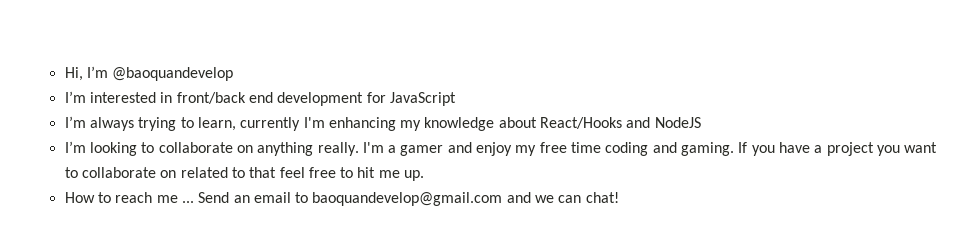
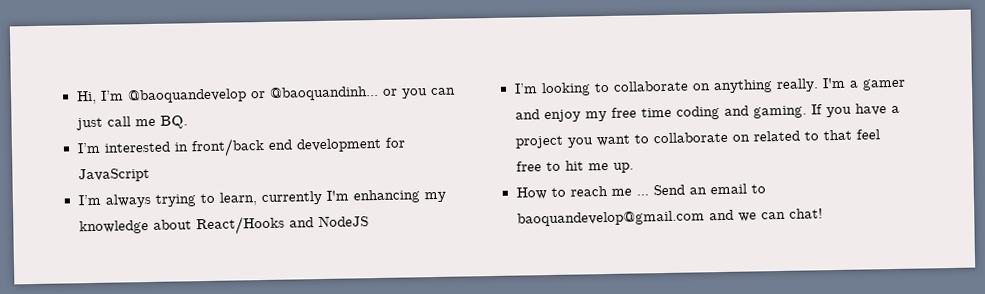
(234, 74) none -> [249,85,456,101] [75,115,188,131] or @baoquandinh... or you can just call me BQ.

